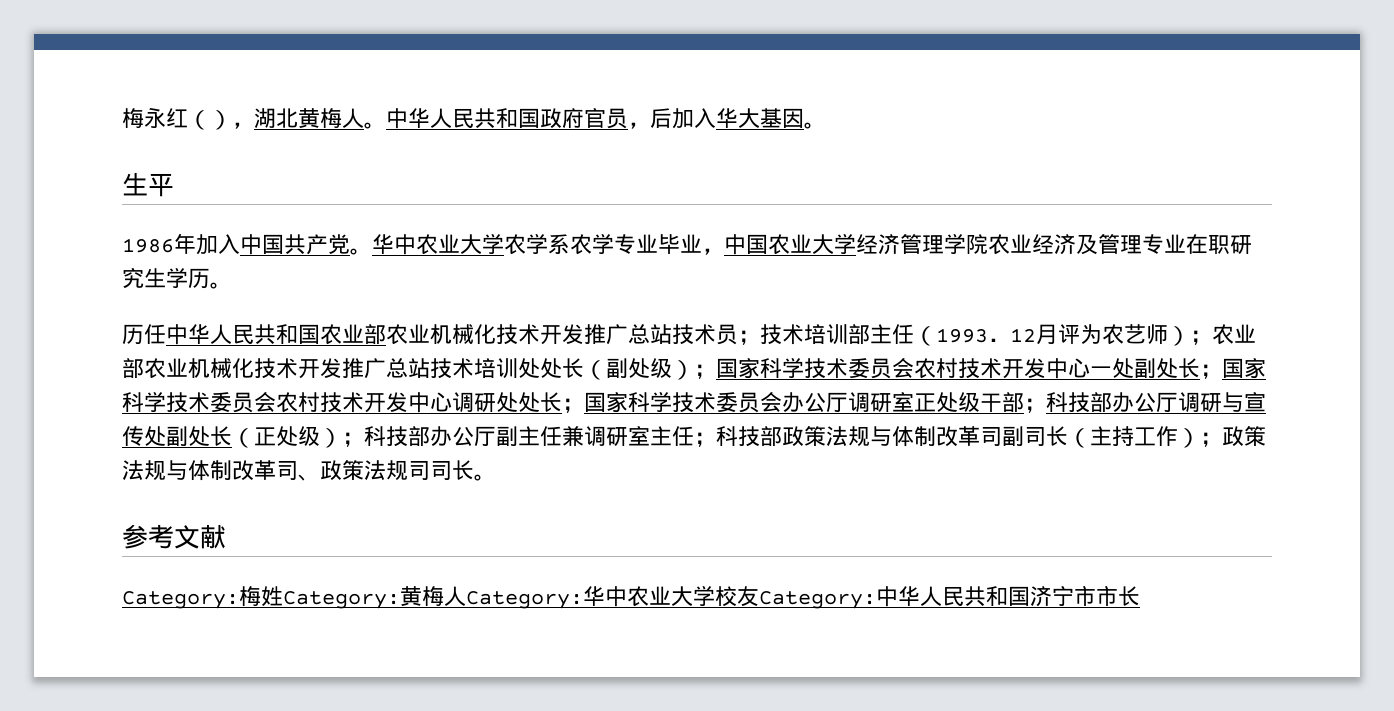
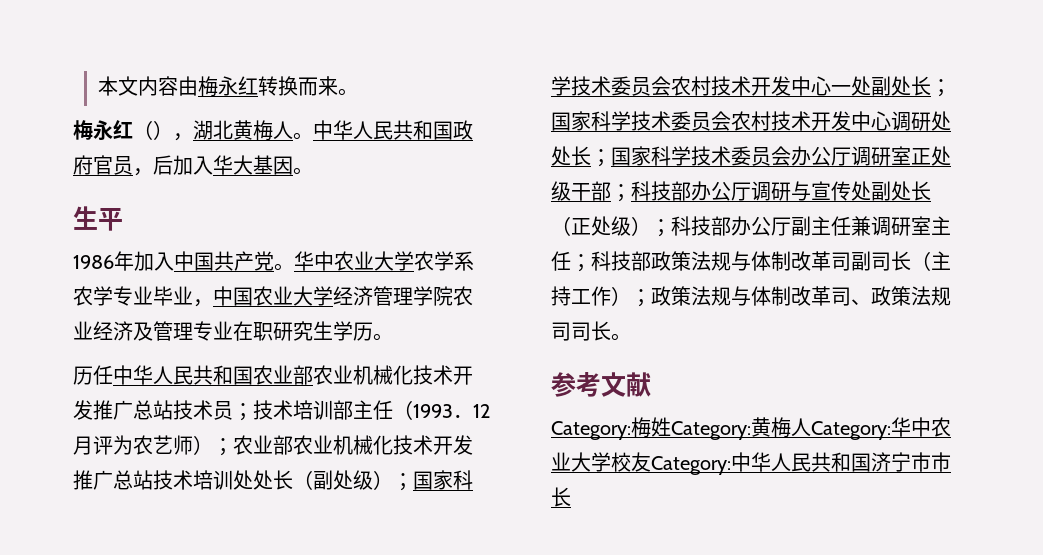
(122, 118) none -> [98,76,359,97] 本文内容由梅永红转换而来。 //

